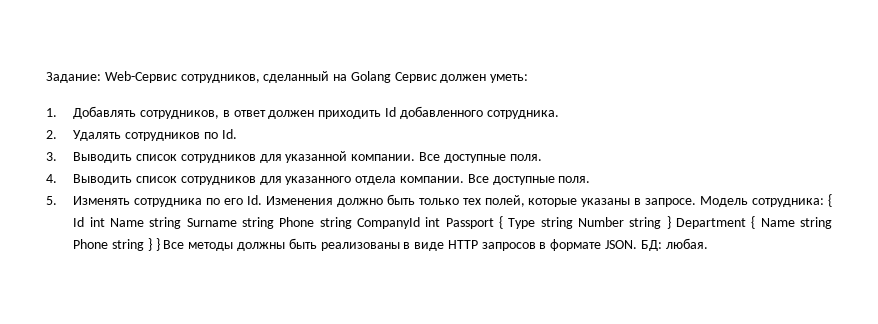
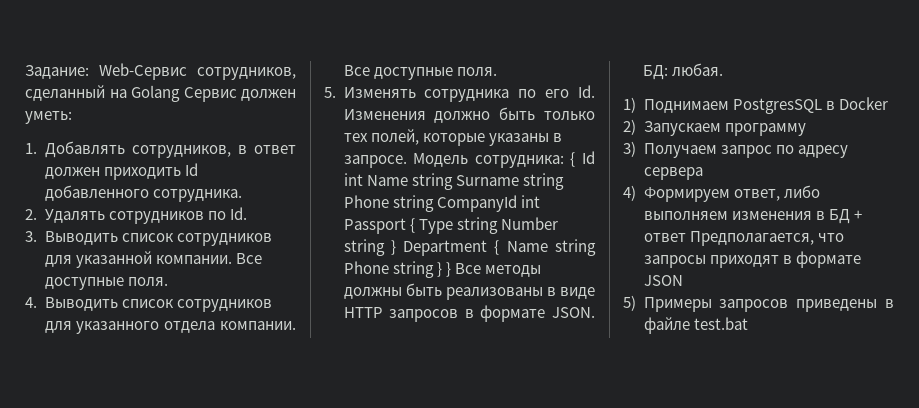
(708, 243) none -> [623,97,888,114] [623,119,806,136] [623,141,848,158] [643,167,703,180] [623,185,820,202] [643,209,862,224] [643,231,844,246] [643,251,861,268] [643,275,683,286] [623,295,894,312] [643,317,748,334] // 1) Поднимаем PostgresSQL в Docker // 2) Запускаем программу // 3) Получаем запрос по адресу сервера // 4) Формируем ответ, либо выполняем изменения в БД + ответ Предполагается, что запросы приходят в формате JSON // 5) Примеры запросов приведены в файле test.bat

